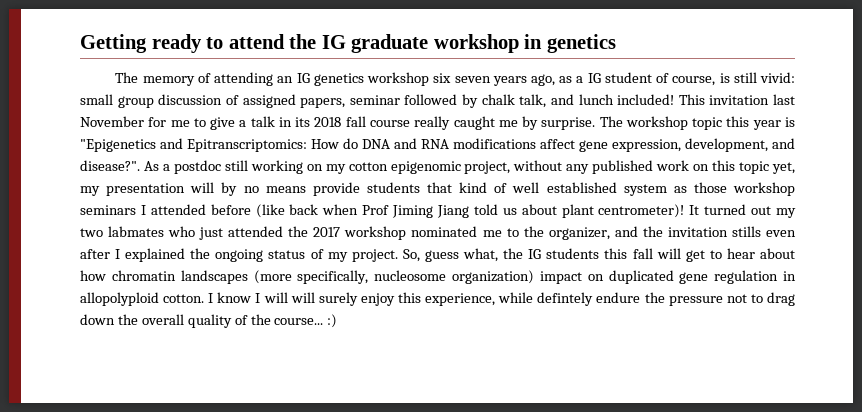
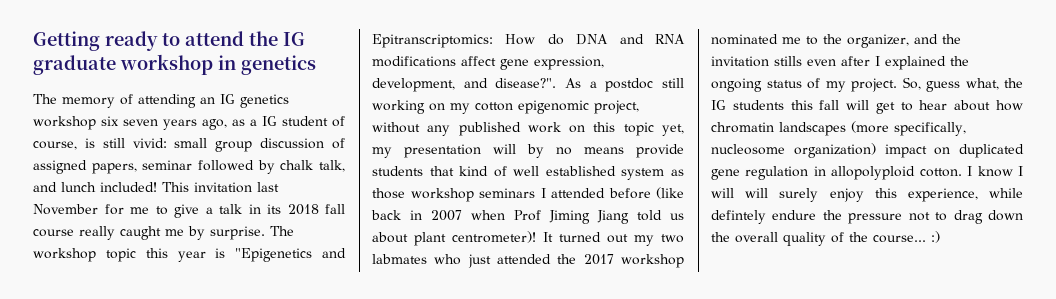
(319, 209) none -> [410,210,462,221] in 2007

